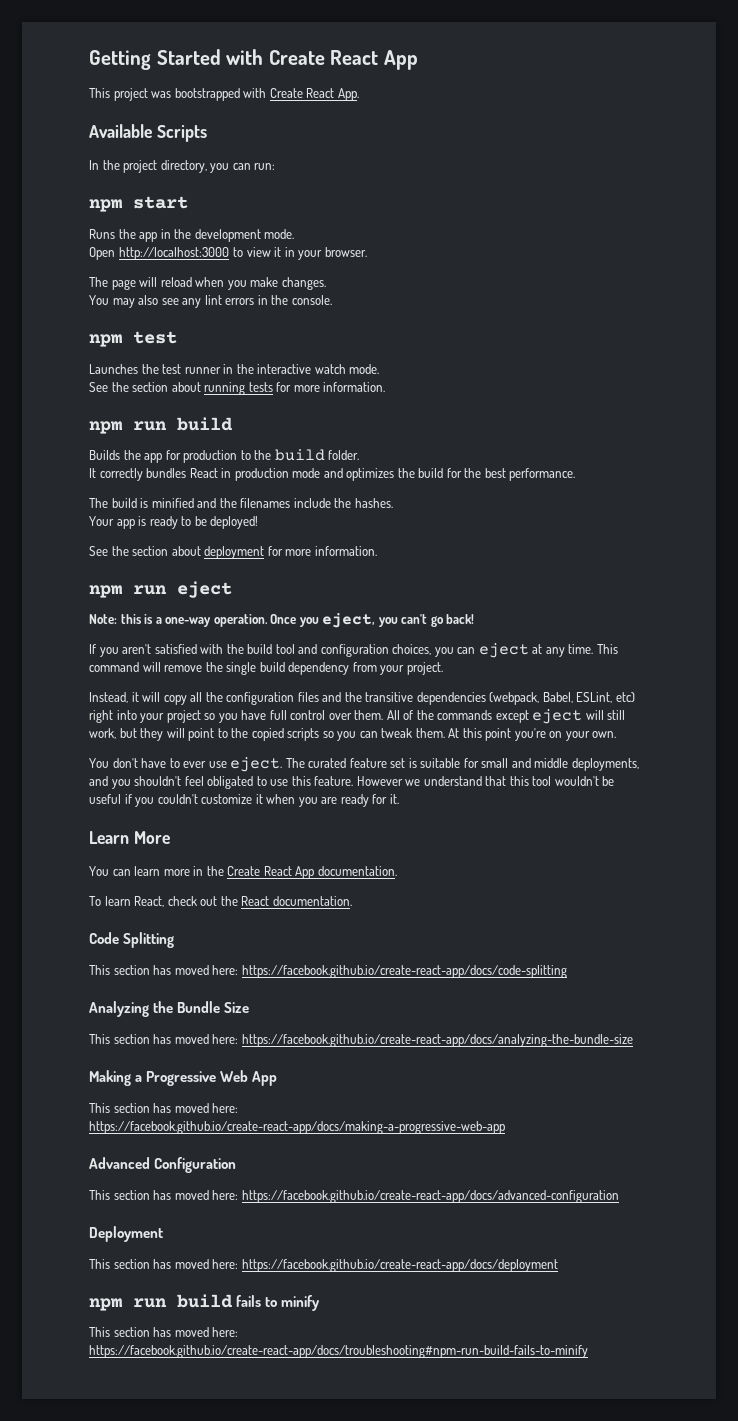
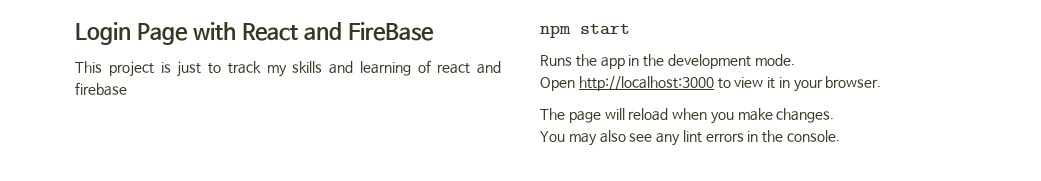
[89,49,418,70] [89,88,359,101] [89,124,207,142] [89,160,276,173] Getting Started with Create React App // This project was bootstrapped with Create React App. // Available Scripts // In the project directory, you can run: -> [75,22,434,45] [75,60,501,77] [75,82,127,96] Login Page with React and FireBase // This project is just to track my skills and learning of react and firebase
[89,331,177,347] [89,364,380,374] [89,382,386,395] [89,417,233,434] [89,449,360,463] [89,468,576,481] [89,498,393,508] [89,516,259,529] [89,546,377,559] [89,581,232,598] [89,613,475,628] [89,643,618,658] [89,662,443,675] [89,692,635,705] [89,709,626,724] [89,728,617,741] [89,757,639,772] [89,776,615,789] [89,794,399,807] [89,831,170,844] [89,866,397,879] [89,896,352,907] [89,932,175,948] [89,965,567,978] [89,1001,250,1017] [89,1034,633,1047] [89,1070,278,1086] [89,1103,239,1113] [89,1121,505,1134] [89,1157,237,1173] [89,1190,619,1203] [89,1226,163,1242] [89,1259,558,1272] [89,1294,321,1311] [89,1327,239,1337] [89,1345,588,1358] // npm test // Launches the test runner in the interactive watch mode. // See the section about running tests for more information. // npm run build // Builds the app for production to the build folder. // It correctly bundles React in production mode and optimizes the build for the best performance. // The build is minified and the filenames include the hashes. // Your app is ready to be deployed! // See the section about deployment for more information. // npm run eject // Note: this is a one-way operation. Once you eject, you can't go back! // If you aren't satisfied with the build tool and configuration choices, you can eject at any time. This command will remove the single build dependency from your project. // Instead, it will copy all the configuration files and the transitive dependencies (webpack, Babel, ESLint, etc) right into your project so you have full control over them. All of the commands except eject will still work, but they will point to the copied scripts so you can tweak them. At this point you're on your own. // You don't have to ever use eject. The curated feature set is suitable for small and middle deployments, and you shouldn't feel obligated to use this feature. However we understand that this tool wouldn't be useful if you couldn't customize it when you are ready for it. // Learn More // You can learn more in the Create React App documentation. // To learn React, check out the React documentation. // Code Splitting // This section has moved here: https://facebook.github.io/create-react-app/docs/code-splitting // Analyzing the Bundle Size // This section has moved here: https://facebook.github.io/create-react-app/docs/analyzing-the-bundle-size // Making a Progressive Web App // This section has moved here: https://facebook.github.io/create-react-app/docs/making-a-progressive-web-app // Advanced Configuration // This section has moved here: https://facebook.github.io/create-react-app/docs/advanced-configuration // Deployment // This section has moved here: https://facebook.github.io/create-react-app/docs/deployment // npm run build fails to minify // This section has moved here: https://facebook.github.io/create-react-app/docs/troubleshooting#npm-run-build-fails-to-minify -> (841, 136) none

